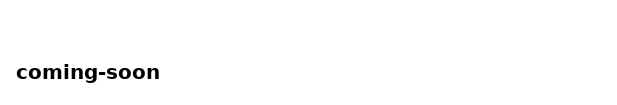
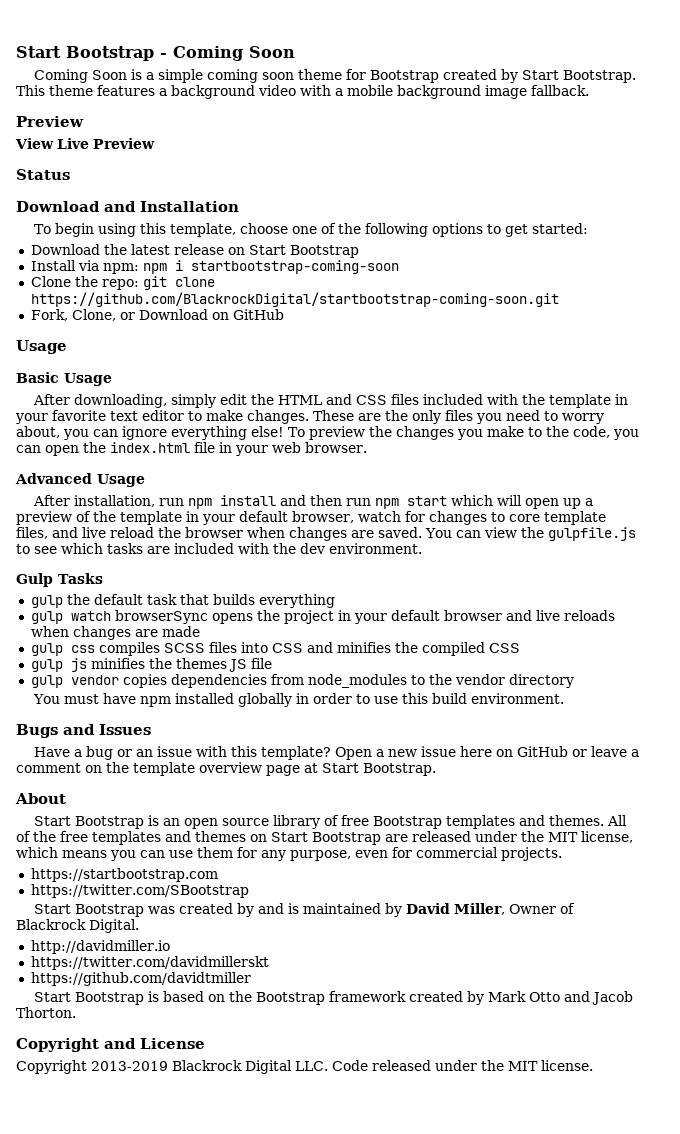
[16,64,160,83] coming-soon -> [16,46,295,61] [33,69,636,83] [16,85,589,99] [16,116,84,127] [15,138,155,149] [16,169,70,180] [16,201,239,212] [33,223,588,237] [30,244,359,258] [30,260,399,274] [30,276,215,290] [30,292,559,307] [30,309,284,321] [16,340,67,354] [16,372,112,386] [32,394,628,408] [15,410,604,424] [16,426,639,440] [16,442,367,456] [15,473,145,487] [32,495,593,509] [16,511,606,525] [16,527,636,541] [16,543,422,554] [16,573,103,587] [30,594,335,608] [30,610,615,624] [30,626,200,640] [30,642,520,656] [30,658,272,672] [30,674,574,688] [32,693,564,707] [16,724,151,738] [33,746,639,760] [16,762,436,776] [15,793,66,804] [33,815,627,829] [16,831,633,845] [16,847,562,861] [30,868,218,882] [30,884,249,898] [33,903,575,917] [16,919,139,933] [30,940,170,954] [30,956,269,970] [30,972,251,986] [33,991,633,1005] [16,1007,76,1018] [16,1038,205,1052] [16,1060,593,1074] Start Bootstrap - Coming Soon // Coming Soon is a simple coming soon theme for Bootstrap created by Start Bootstrap. This theme features a background video with a mobile background image fallback. // Preview // View Live Preview // Status // Download and Installation // To begin using this template, choose one of the following options to get started: // Download the latest release on Start Bootstrap // Install via npm: npm i startbootstrap-coming-soon // Clone the repo: git clone https://github.com/BlackrockDigital/startbootstrap-coming-soon.git // Fork, Clone, or Download on GitHub // Usage // Basic Usage // After downloading, simply edit the HTML and CSS files included with the template in your favorite text editor to make changes. These are the only files you need to worry about, you can ignore everything else! To preview the changes you make to the code, you can open the index.html file in your web browser. // Advanced Usage // After installation, run npm install and then run npm start which will open up a preview of the template in your default browser, watch for changes to core template files, and live reload the browser when changes are saved. You can view the gulpfile.js to see which tasks are included with the dev environment. // Gulp Tasks // gulp the default task that builds everything // gulp watch browserSync opens the project in your default browser and live reloads when changes are made // gulp css compiles SCSS files into CSS and minifies the compiled CSS // gulp js minifies the themes JS file // gulp vendor copies dependencies from node_modules to the vendor directory // You must have npm installed globally in order to use this build environment. // Bugs and Issues // Have a bug or an issue with this template? Open a new issue here on GitHub or leave a comment on the template overview page at Start Bootstrap. // About // Start Bootstrap is an open source library of free Bootstrap templates and themes. All of the free templates and themes on Start Bootstrap are released under the MIT license, which means you can use them for any purpose, even for commercial projects. // https://startbootstrap.com // https://twitter.com/SBootstrap // Start Bootstrap was created by and is maintained by David Miller, Owner of Blackrock Digital. // http://davidmiller.io // https://twitter.com/davidmillerskt // https://github.com/davidtmiller // Start Bootstrap is based on the Bootstrap framework created by Mark Otto and Jacob Thorton. // Copyright and License // Copyright 2013-2019 Blackrock Digital LLC. Code released under the MIT license.

